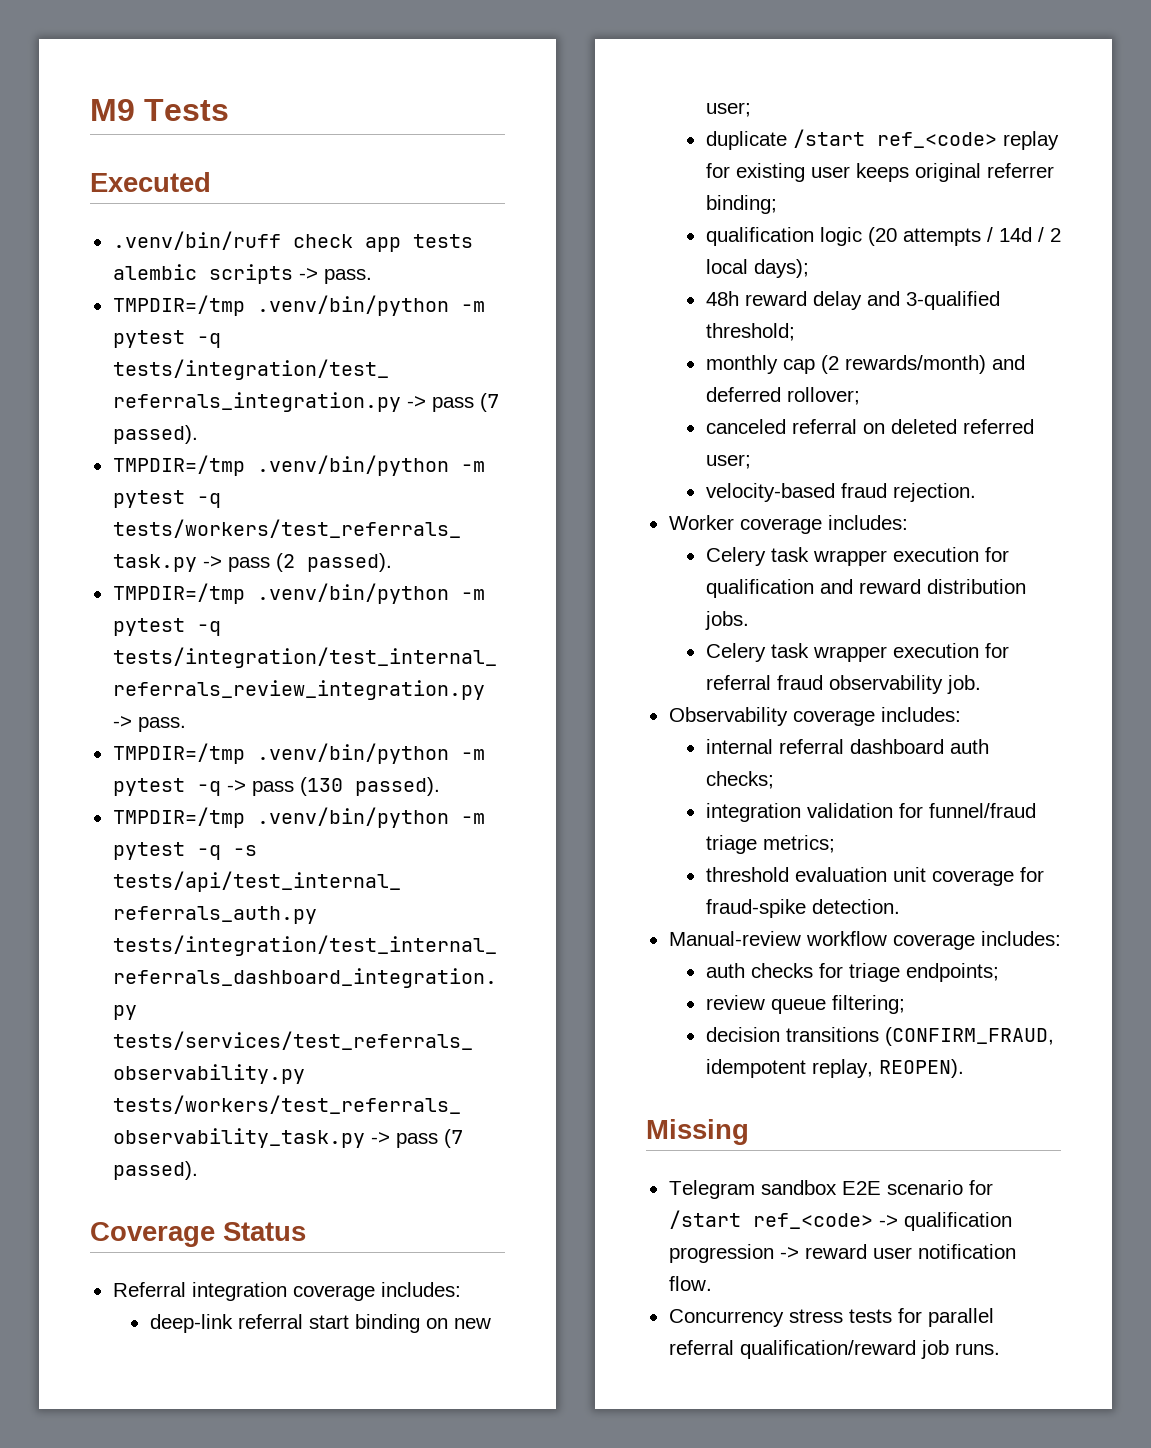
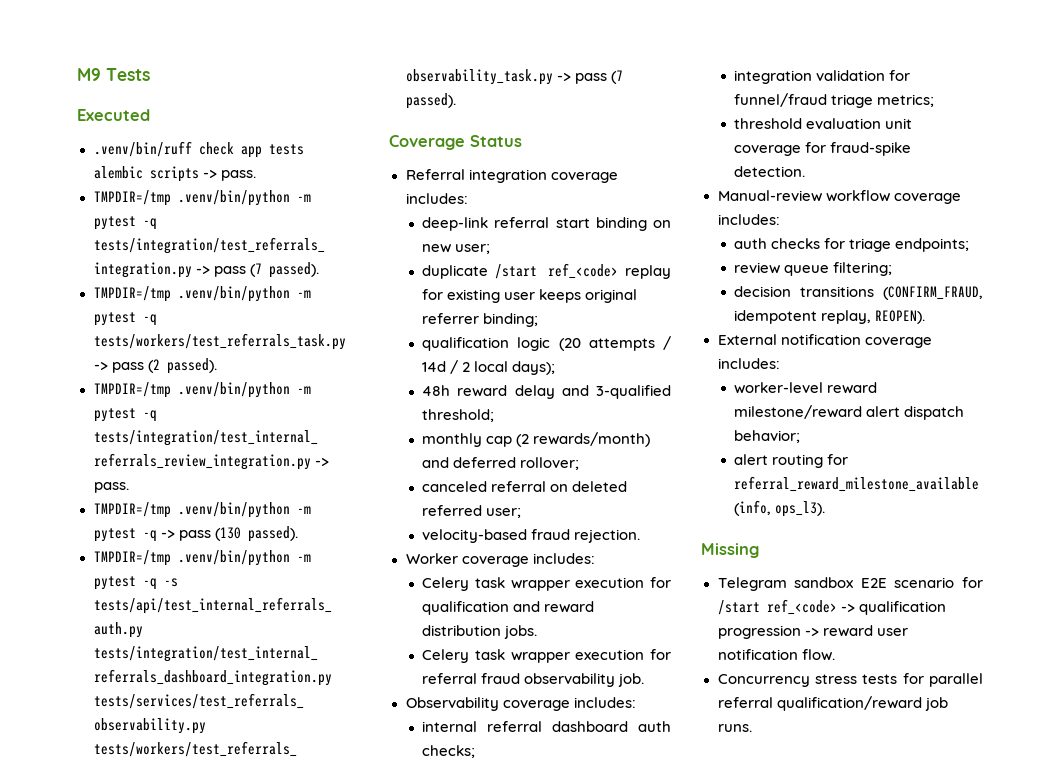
(964, 1068) none -> [717,334,932,348] [717,358,780,369] [734,382,878,394] [734,405,965,420] [734,430,801,443] [734,454,849,468] [734,476,980,492] [734,500,826,517] // External notification coverage includes: // worker-level reward milestone/reward alert dispatch behavior; // alert routing for referral_reward_milestone_available (info, ops_l3).

